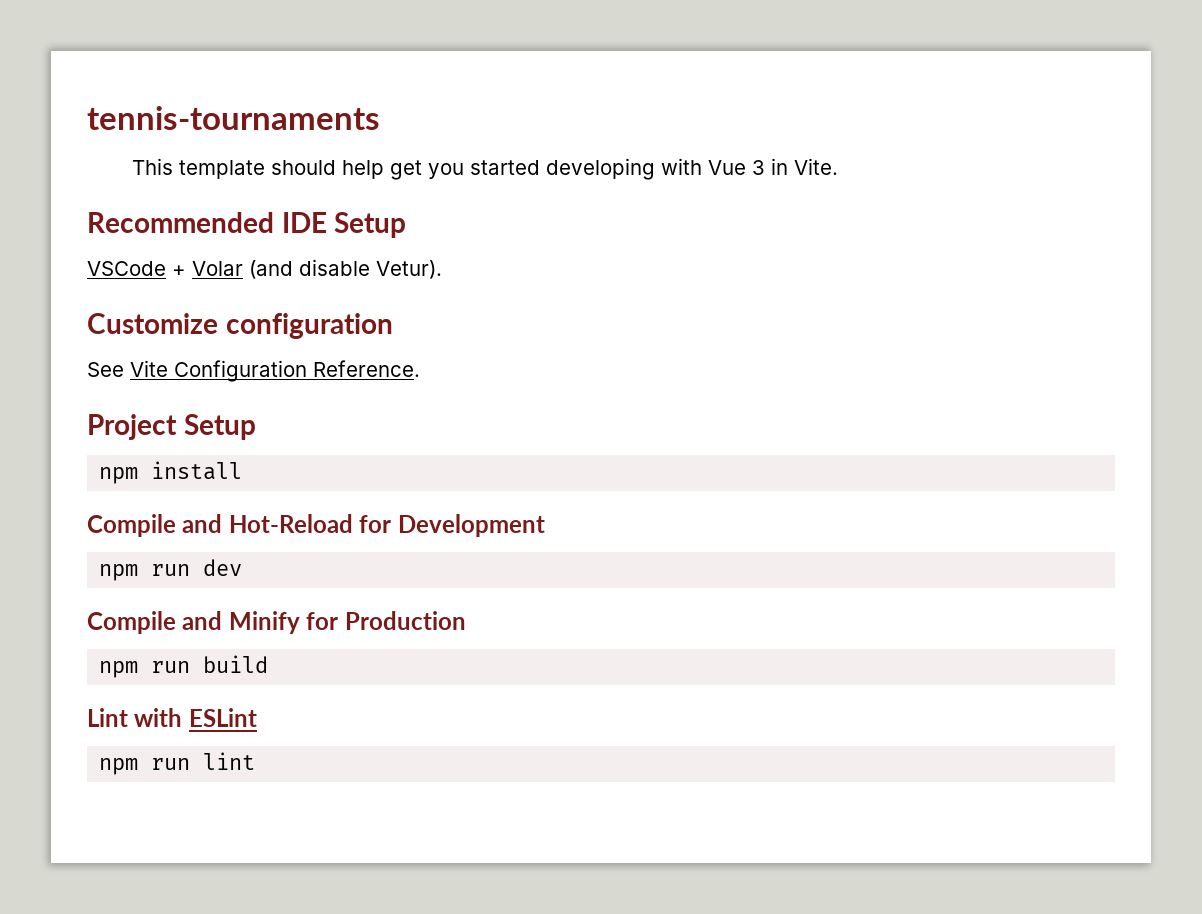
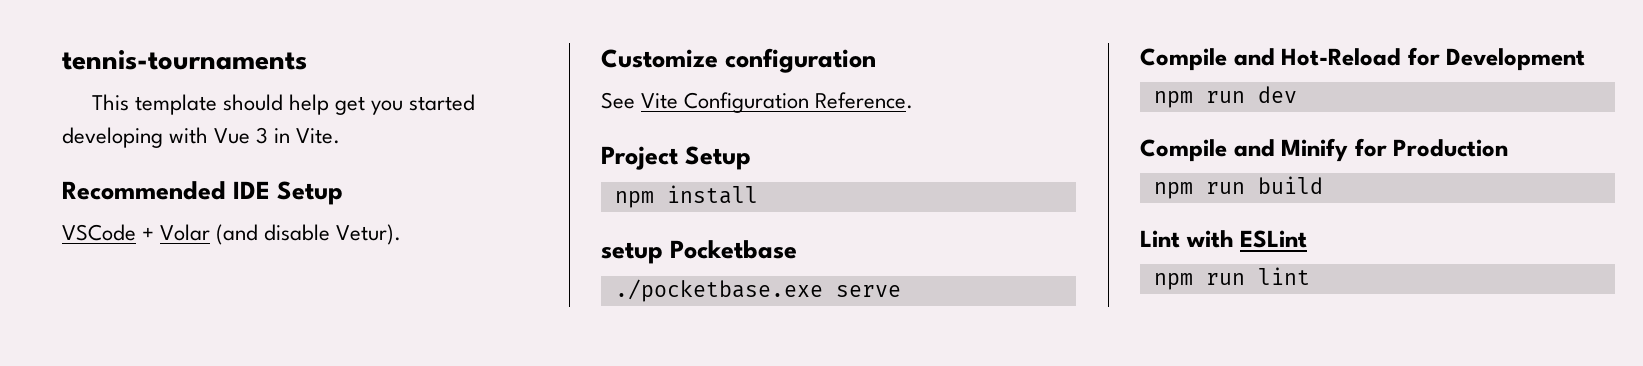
(243, 470) none -> [601,240,798,264] [614,279,901,302] // setup Pocketbase // ./pocketbase.exe serve

